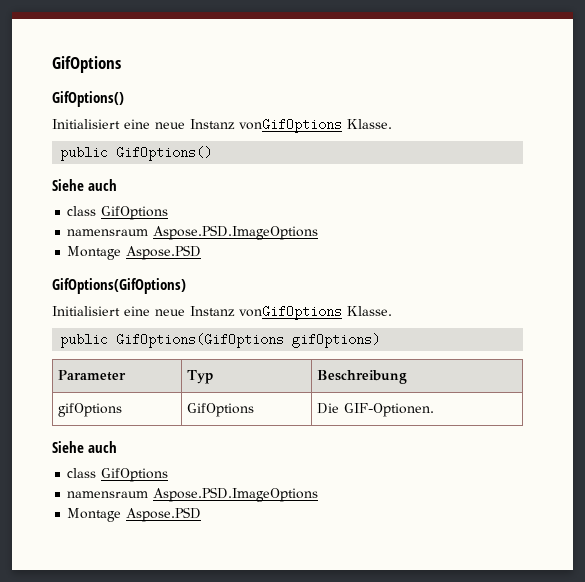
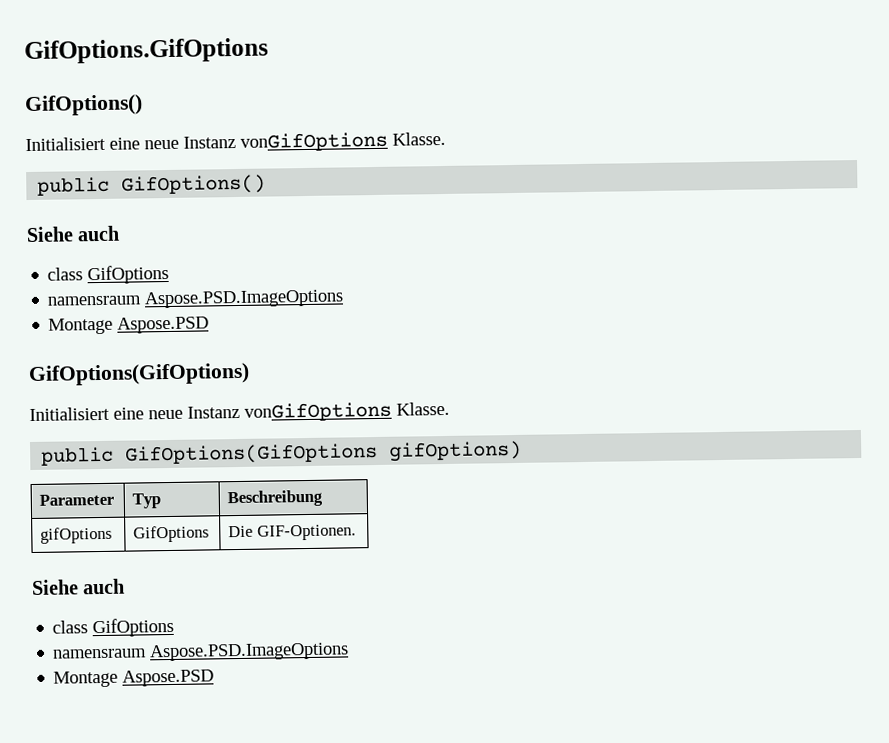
[52,56,121,73] GifOptions -> [24,37,269,65] GifOptions.GifOptions

